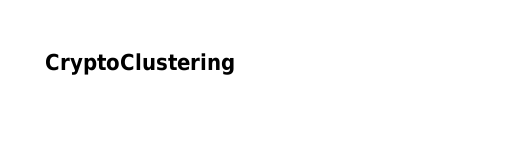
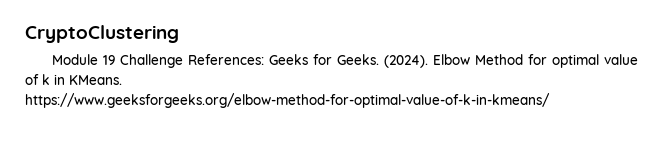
(235, 64) none -> [51,54,638,68] [25,74,122,85] [25,93,550,108] // Module 19 Challenge References: Geeks for Geeks. (2024). Elbow Method for optimal value of k in KMeans. https://www.geeksforgeeks.org/elbow-method-for-optimal-value-of-k-in-kmeans/

